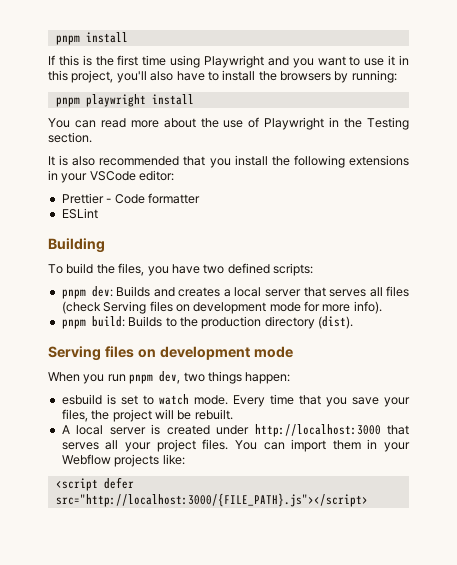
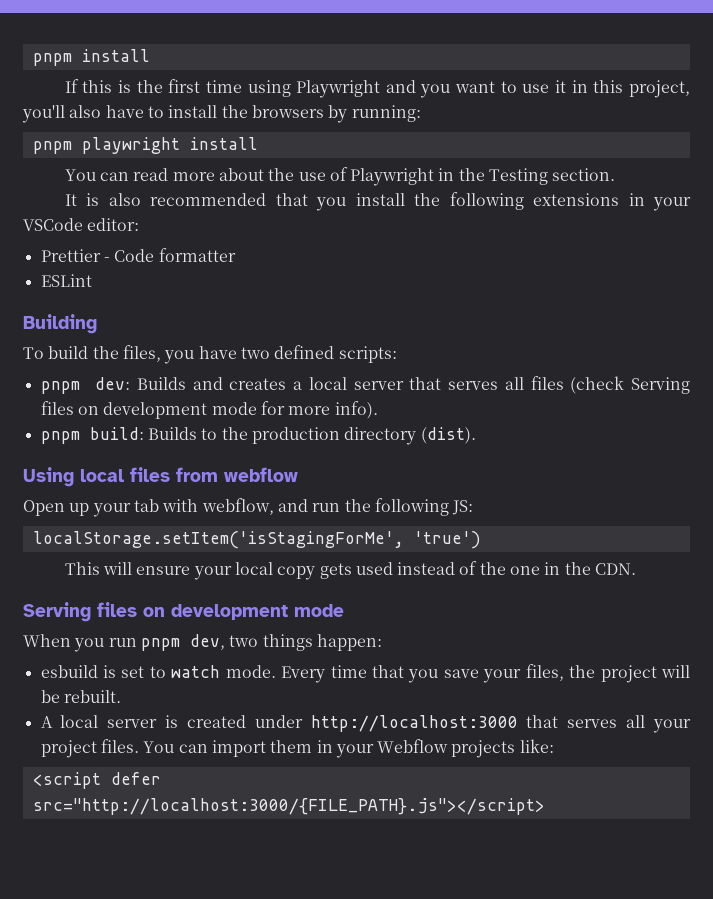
(353, 322) none -> [23,467,298,487] [23,498,474,517] [32,531,481,549] [64,561,637,580] // Using local files from webflow // Open up your tab with webflow, and run the following JS: // localStorage.setItem('isStagingForMe', 'true') // This will ensure your local copy gets used instead of the one in the CDN.

